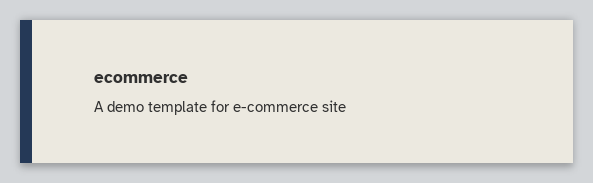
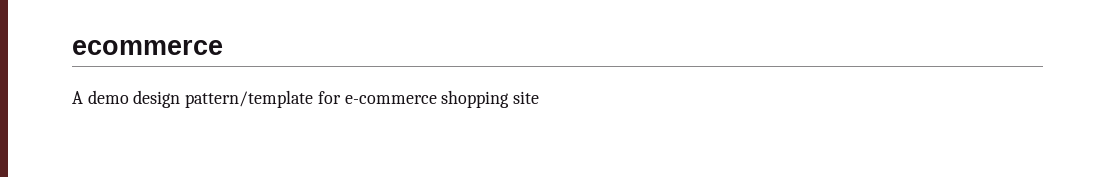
[148,101,207,115] template -> [133,90,314,108] design pattern/template
(318, 108) none -> [441,90,510,108] shopping

